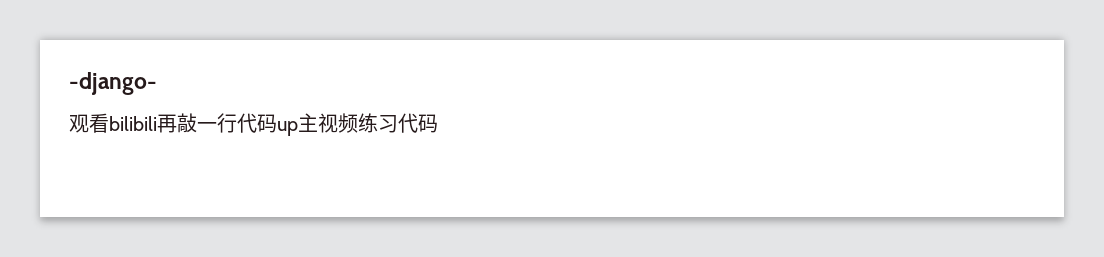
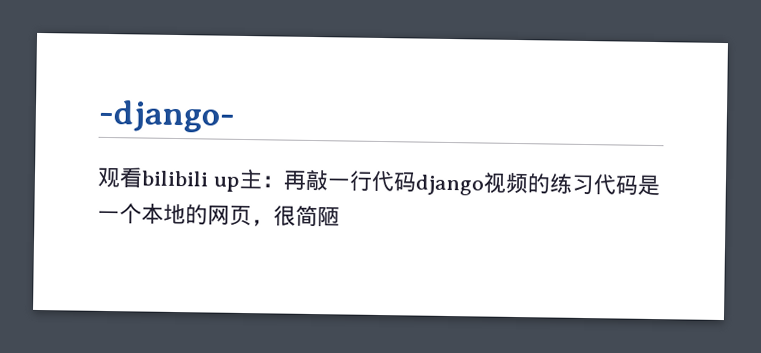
(157, 123) none -> [212,168,285,192] up主：
[277,113,438,136] up主视频练习代码 -> [414,172,661,196] [97,203,340,227] django视频的练习代码是一个本地的网页，很简陋

